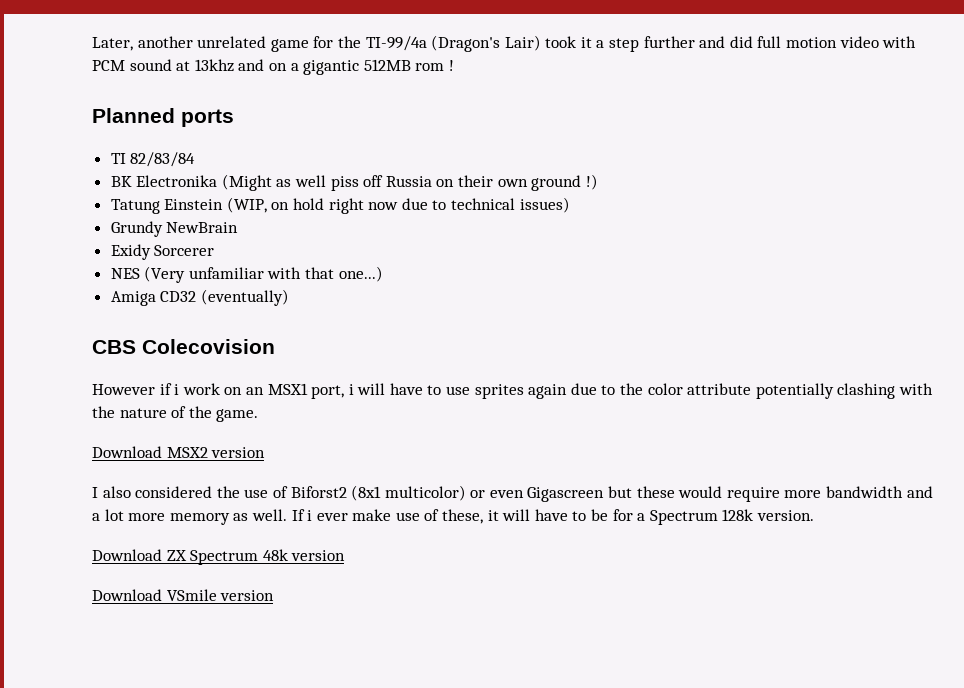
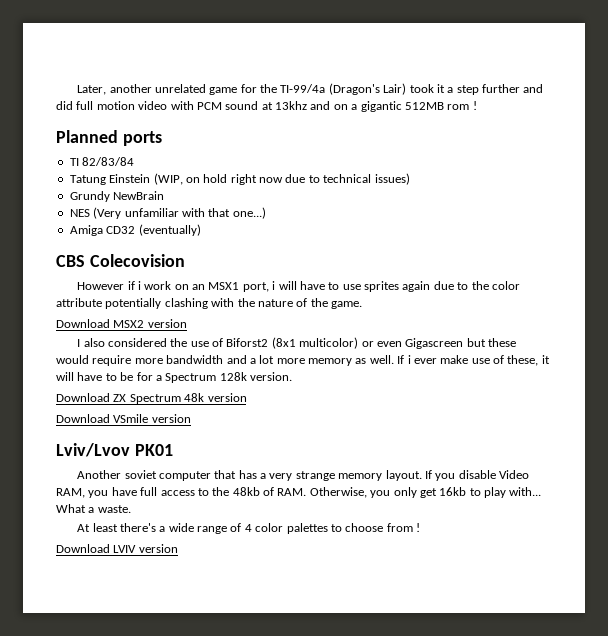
[110,174,598,191] // BK Electronika (Might as well piss off Russia on their own ground !) -> (135, 161) none
[110,244,215,260] // Exidy Sorcerer -> (165, 195) none
(275, 595) none -> [56,443,173,457] [77,470,530,481] [56,487,542,498] [56,504,131,513] [77,523,421,534] [56,544,178,553] // Lviv/Lvov PK01 // Another soviet computer that has a very strange memory layout. If you disable Video RAM, you have full access to the 48kb of RAM. Otherwise, you only get 16kb to play with... What a waste. // At least there's a wide range of 4 color palettes to choose from ! // Download LVIV version

